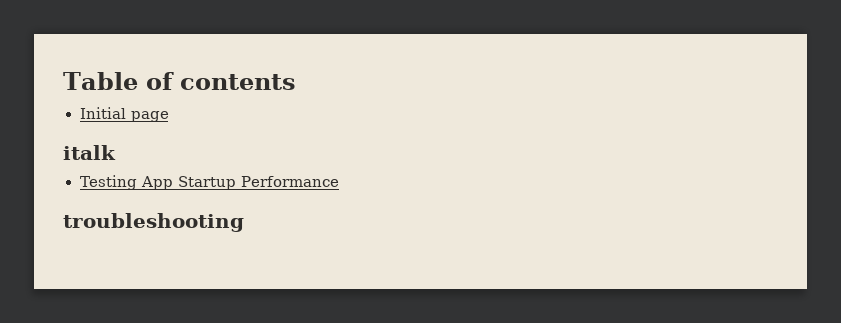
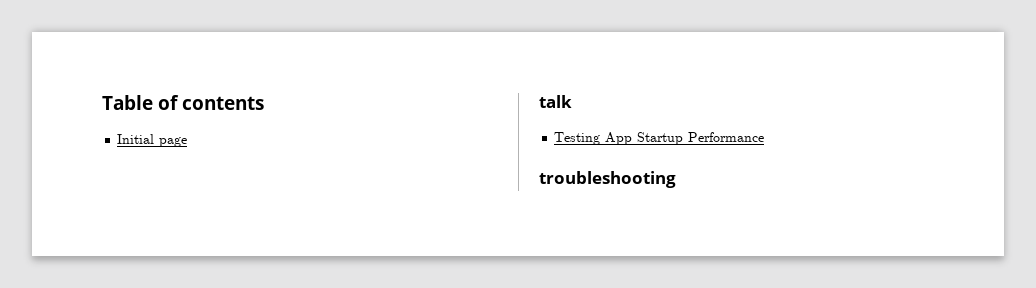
[63,145,116,160] italk -> [539,95,572,108] talk

